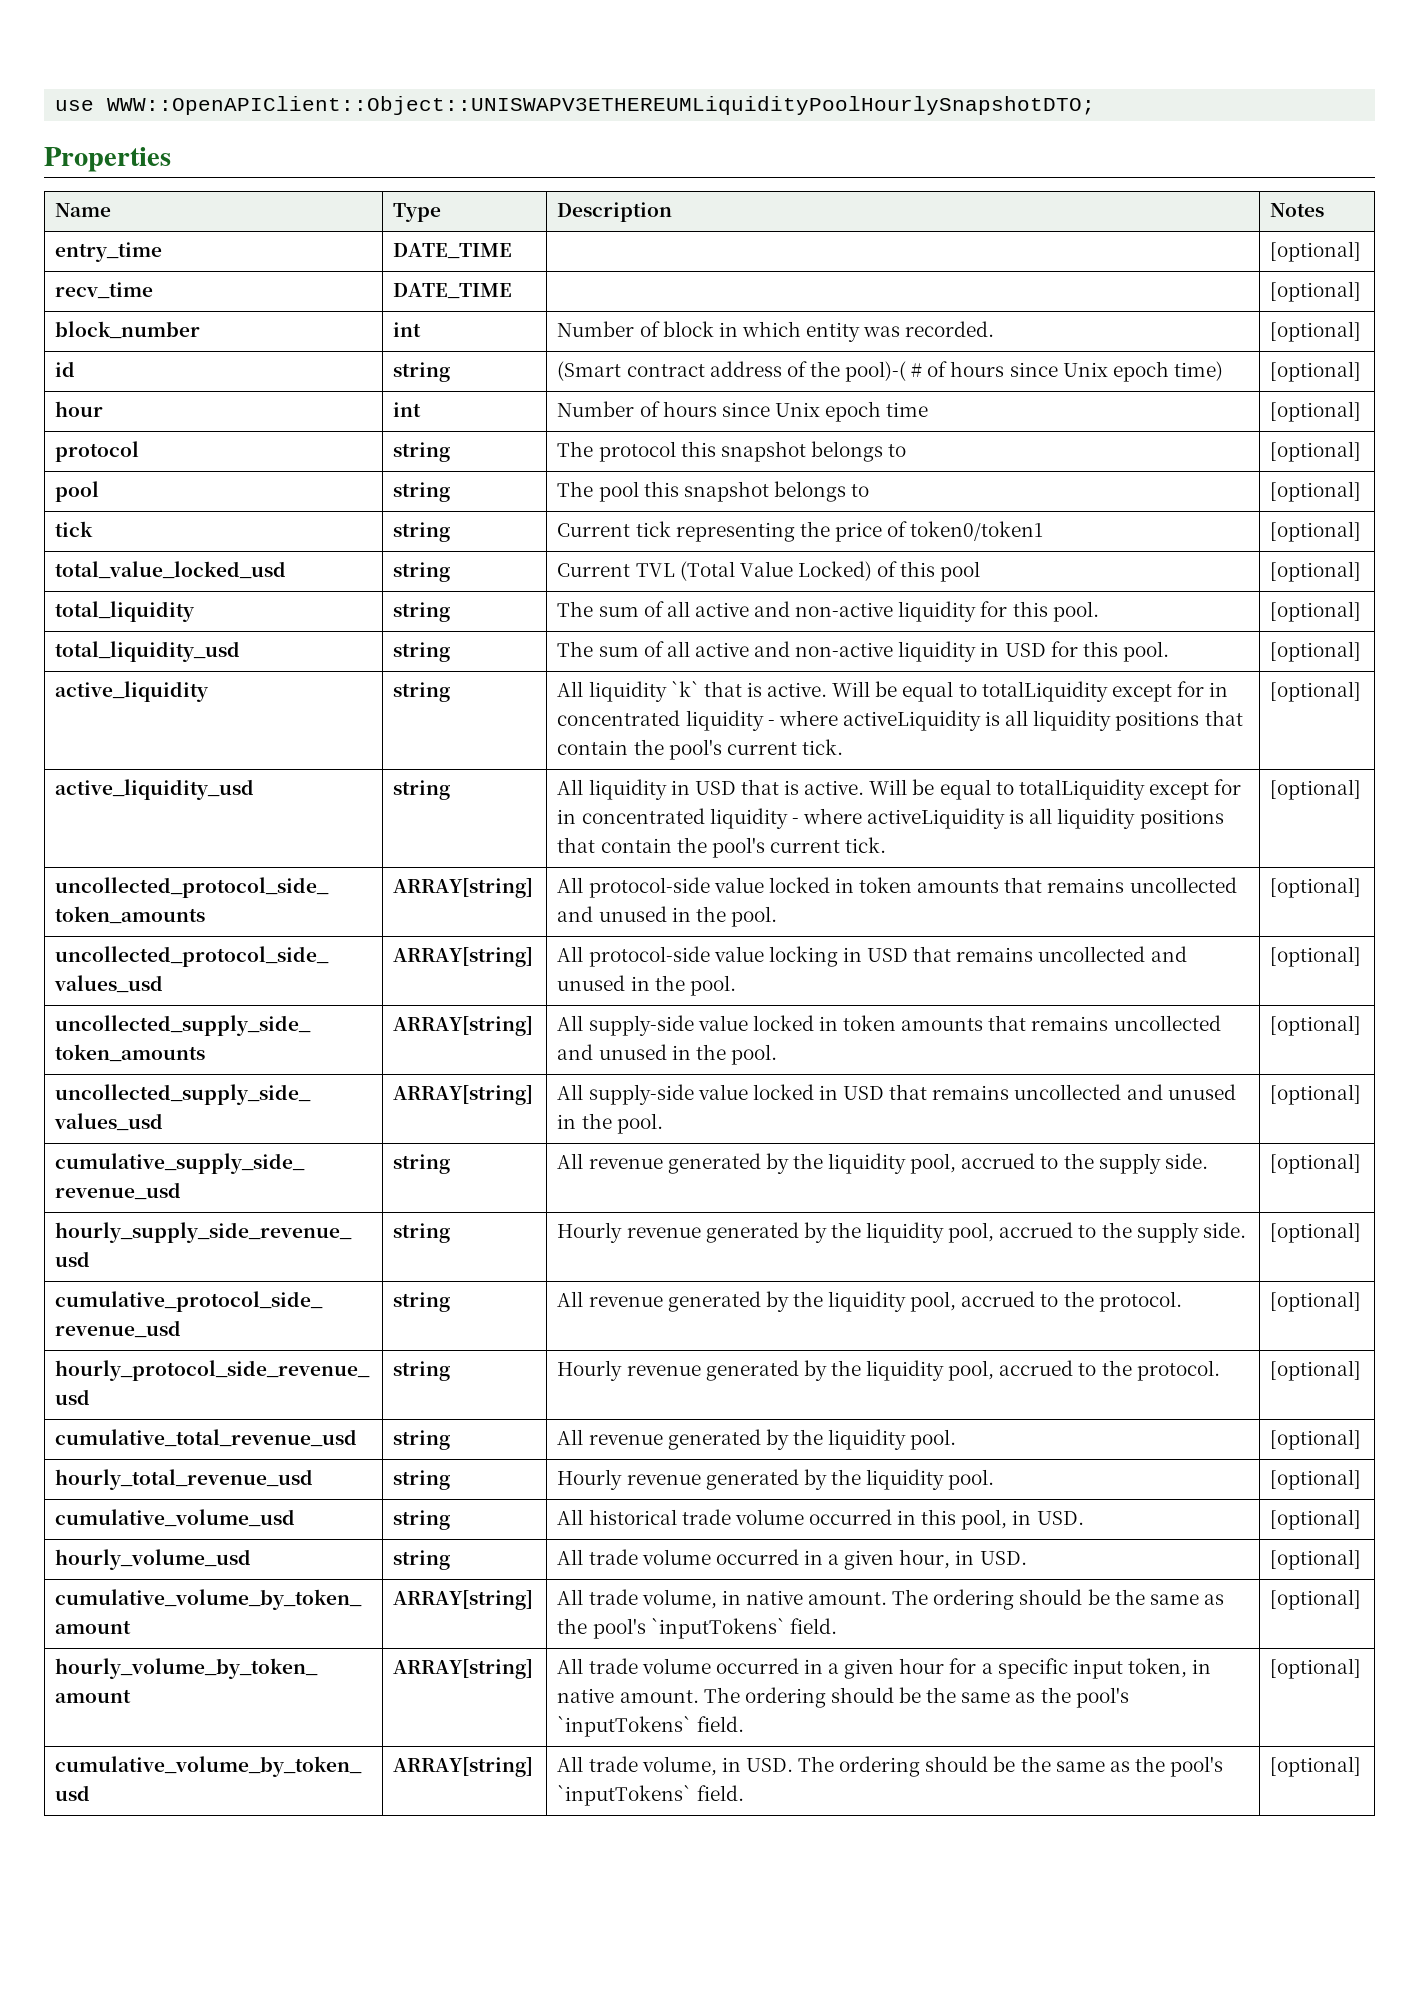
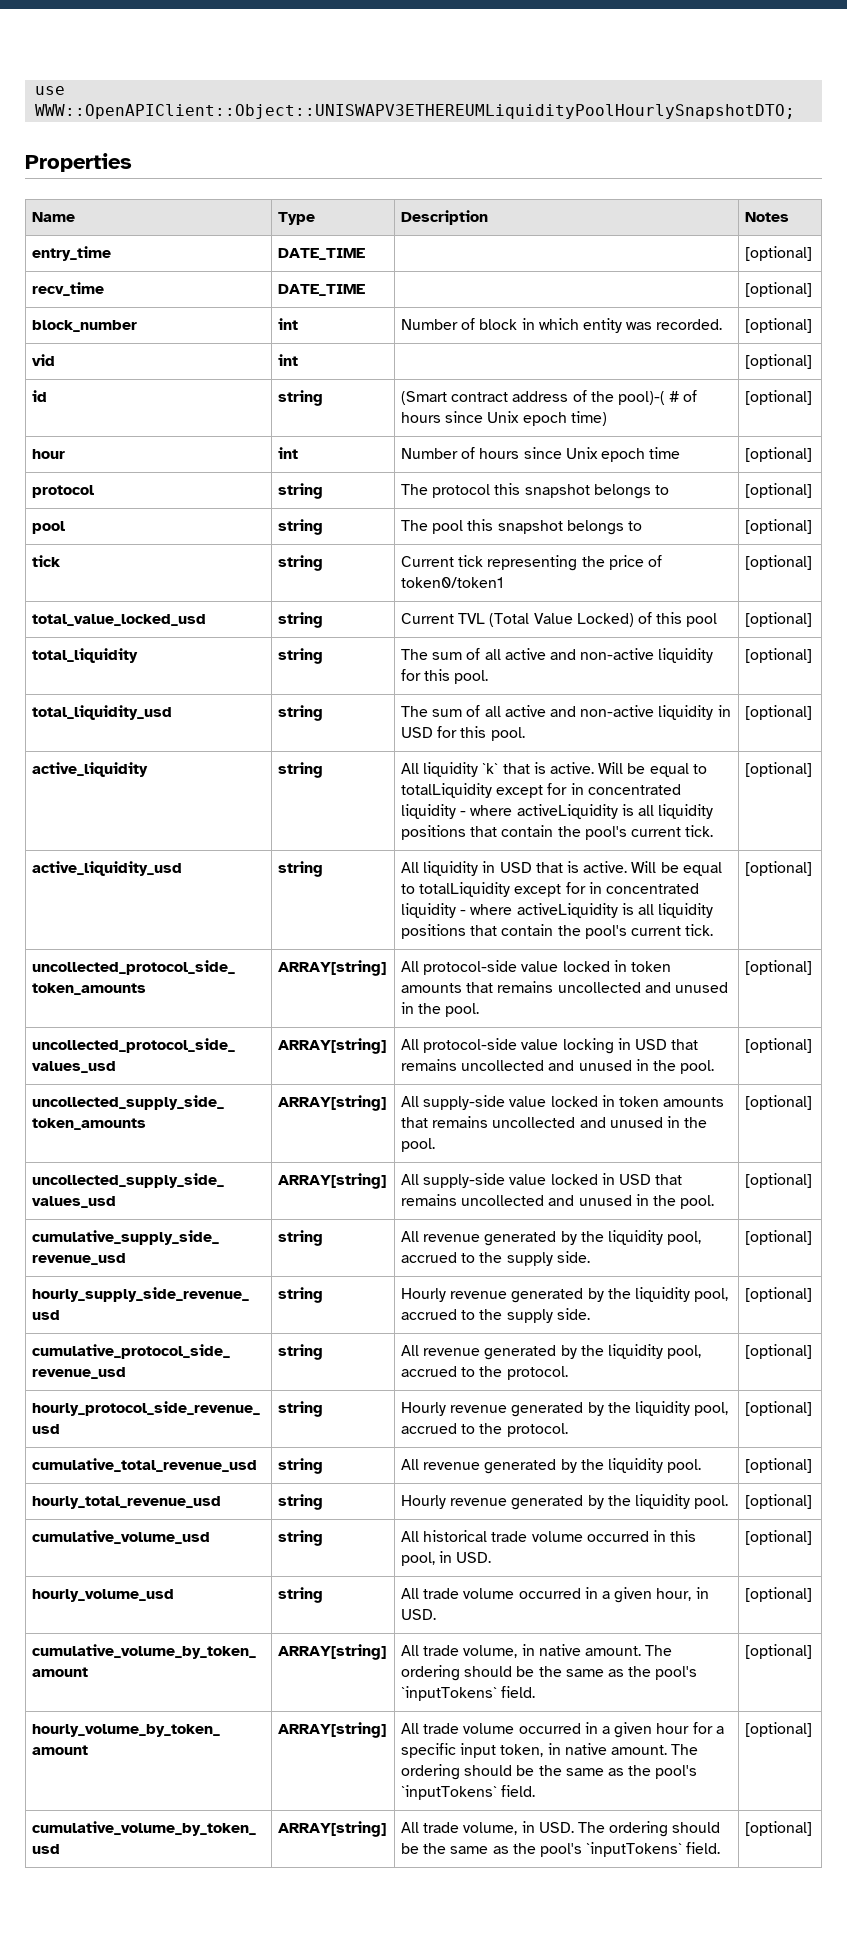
(1362, 331) none -> [32,354,56,366] [278,354,299,366] [745,354,813,369] // vid | int | | [optional]

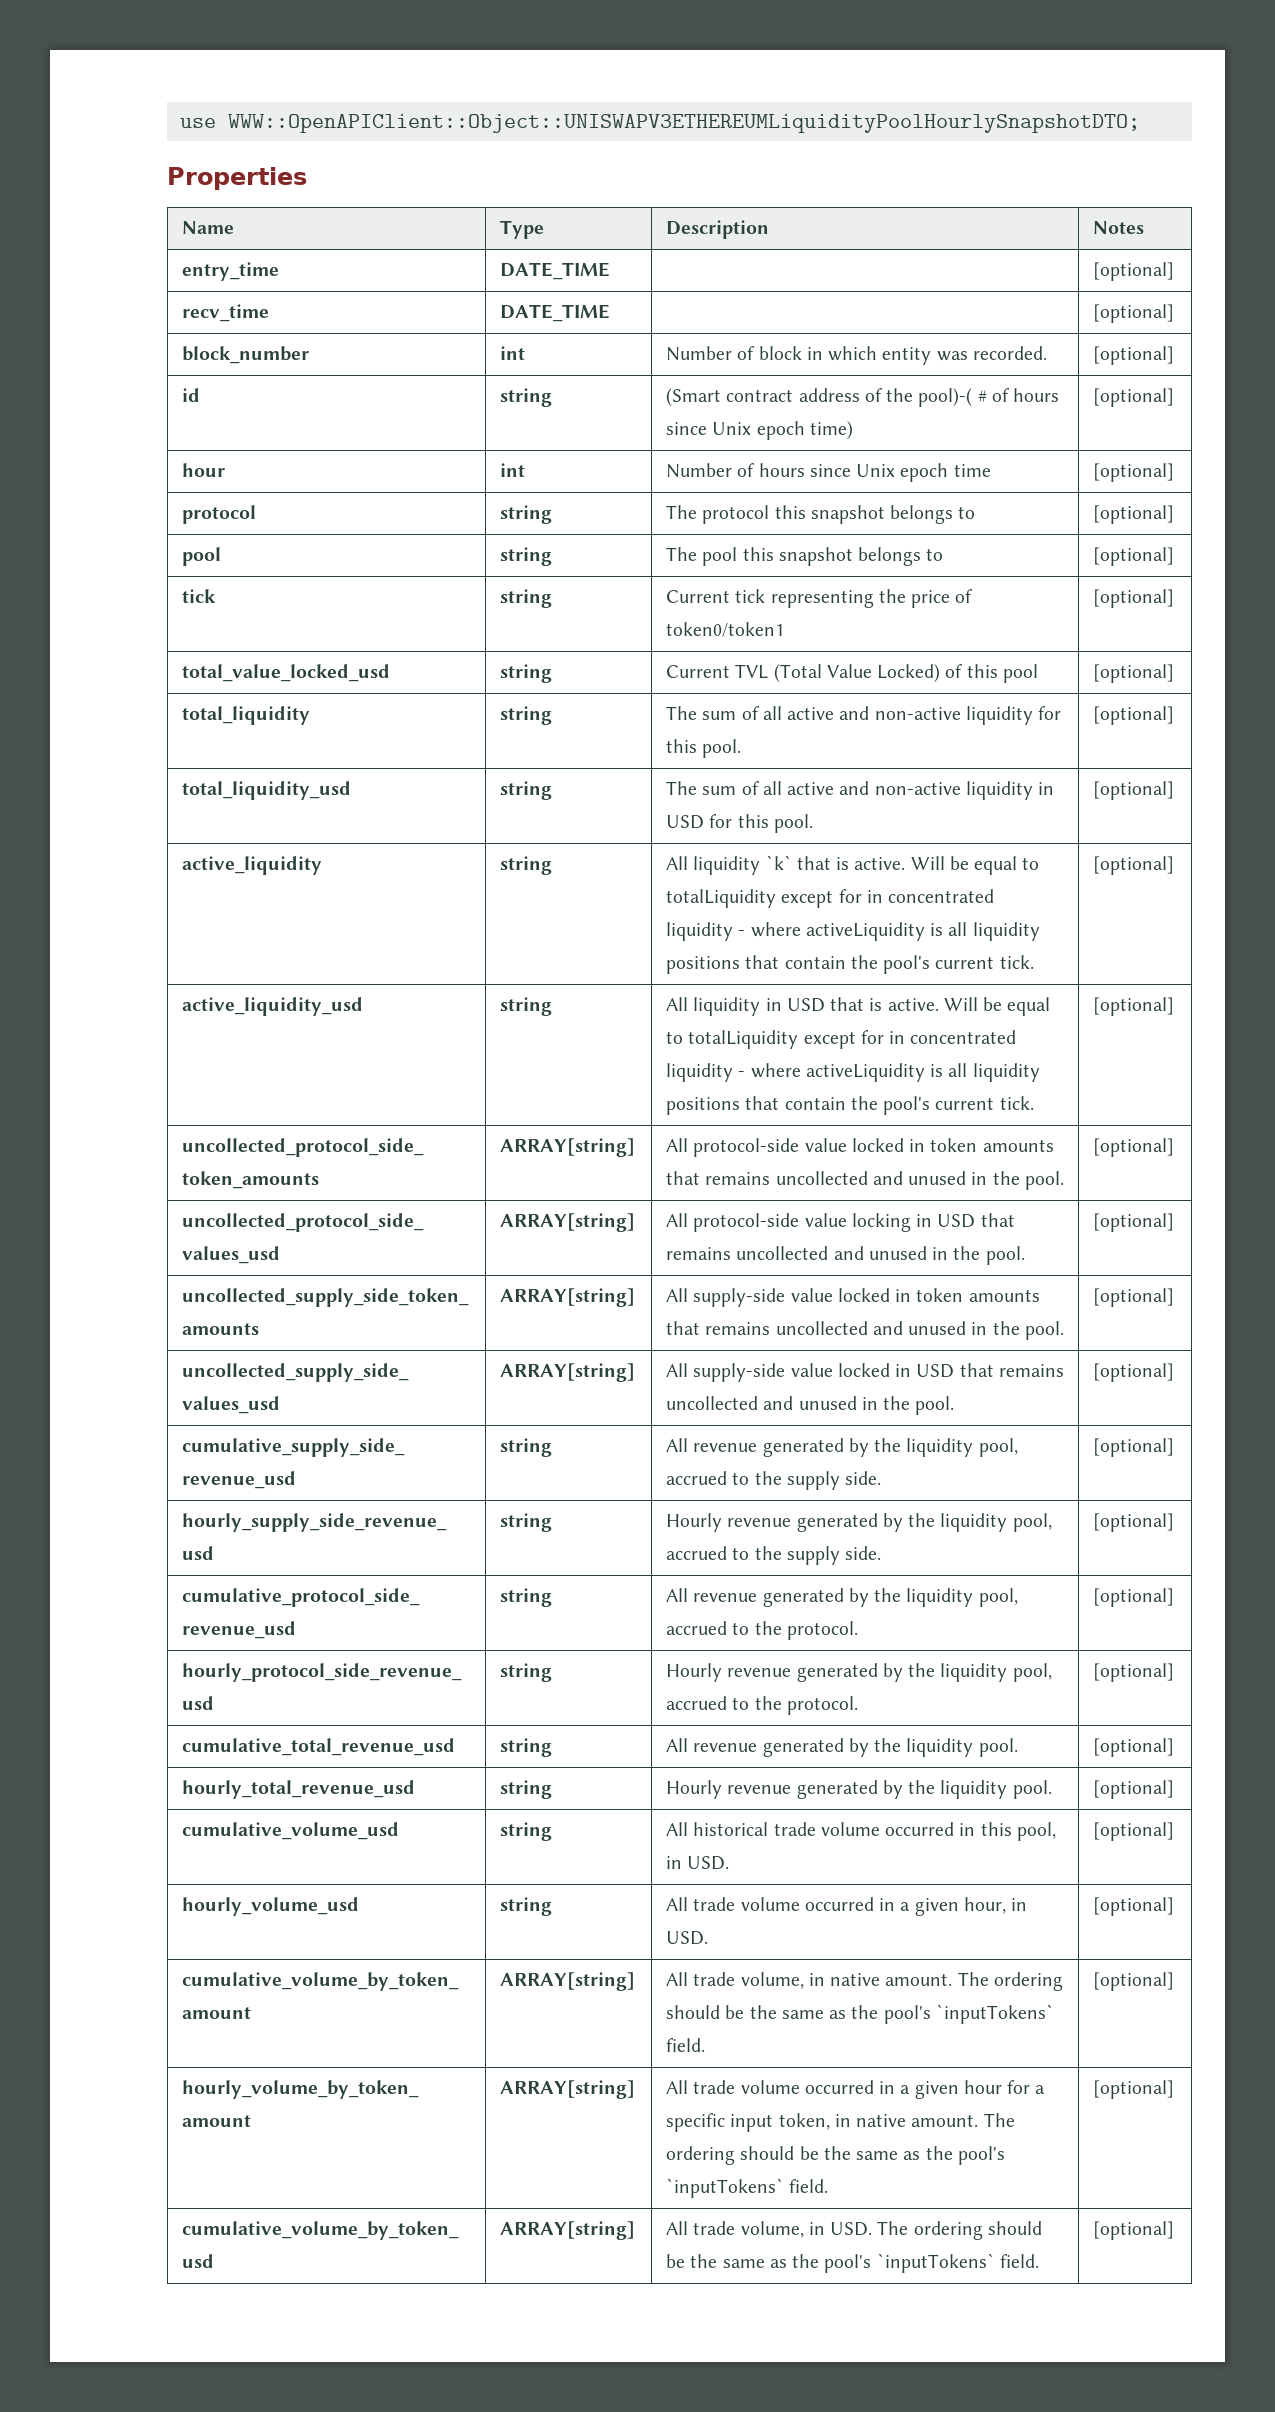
[32,354,56,366] [278,354,299,366] [745,354,813,369] // vid | int | | [optional] -> (1175, 355) none

